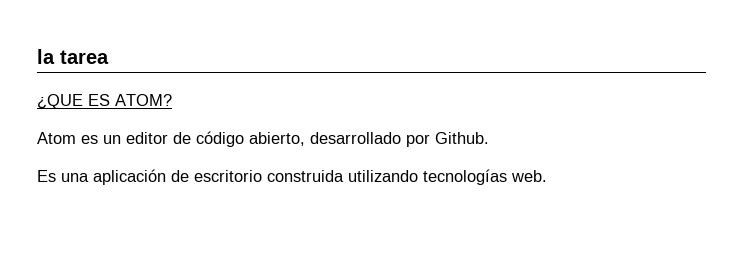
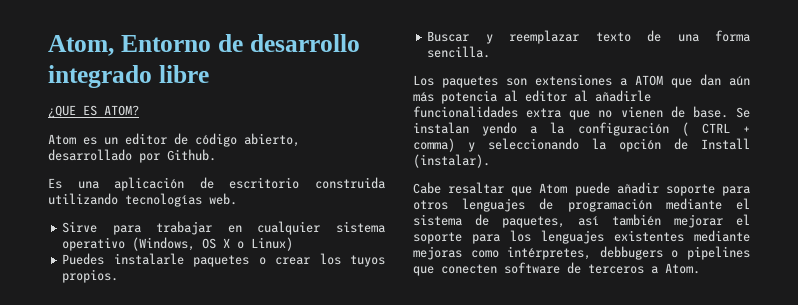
[37,49,109,64] la tarea -> [48,34,360,56] [48,65,209,88] Atom, Entorno de desarrollo integrado libre
(547, 176) none -> [62,221,385,235] [62,237,294,251] [62,253,385,267] [62,269,119,283] [427,30,750,44] [427,46,491,58] [413,74,750,88] [413,90,651,104] [413,106,750,120] [413,122,750,136] [413,138,750,152] [413,154,490,168] [413,182,750,196] [413,198,750,212] [413,214,750,228] [413,230,750,244] [413,246,750,260] [413,262,700,276] // Sirve para trabajar en cualquier sistema operativo (Windows, OS X o Linux) // Puedes instalarle paquetes o crear los tuyos propios. // Buscar y reemplazar texto de una forma sencilla. // Los paquetes son extensiones a ATOM que dan aún más potencia al editor al añadirle funcionalidades extra que no vienen de base. Se instalan yendo a la configuración ( CTRL + comma) y seleccionando la opción de Install (instalar). // Cabe resaltar que Atom puede añadir soporte para otros lenguajes de programación mediante el sistema de paquetes, así también mejorar el soporte para los lenguajes existentes mediante mejoras como intérpretes, debbugers o pipelines que conecten software de terceros a Atom.

